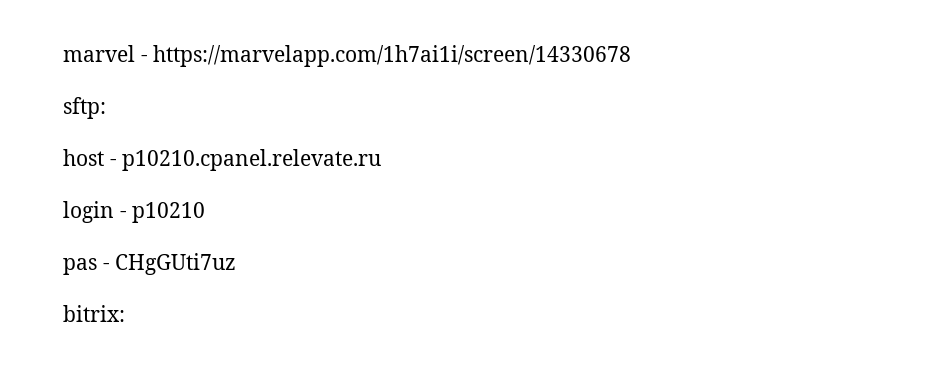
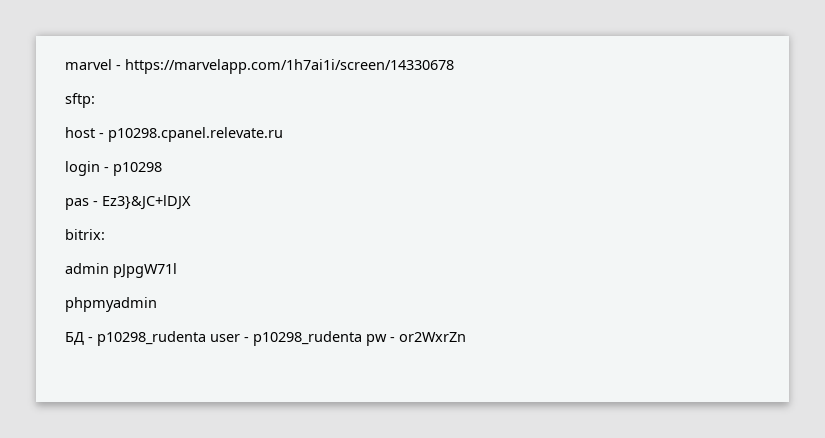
[122,149,382,171] p10210.cpanel.relevate.ru -> [108,127,283,142] p10298.cpanel.relevate.ru
[132,202,206,223] p10210 -> [113,162,162,176] p10298
[115,253,237,275] CHgGUti7uz -> [102,195,191,210] Ez3}&JC+lDJX
(125, 313) none -> [65,263,177,278] [65,297,157,312] [65,331,466,346] // admin pJpgW71l // phpmyadmin // БД - p10298_rudenta user - p10298_rudenta pw - or2WxrZn

